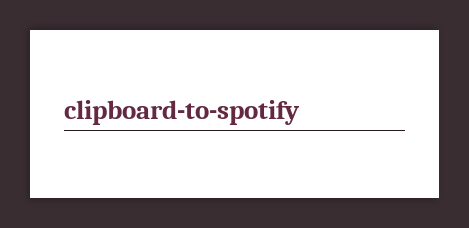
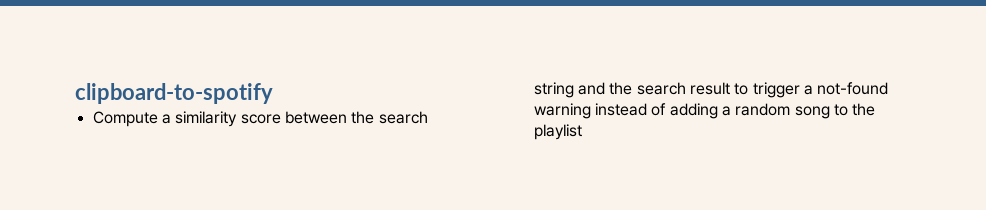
(300, 112) none -> [92,111,428,127] [533,82,889,98] [533,103,876,119] [533,124,582,140] // Compute a similarity score between the search string and the search result to trigger a not-found warning instead of adding a random song to the playlist

